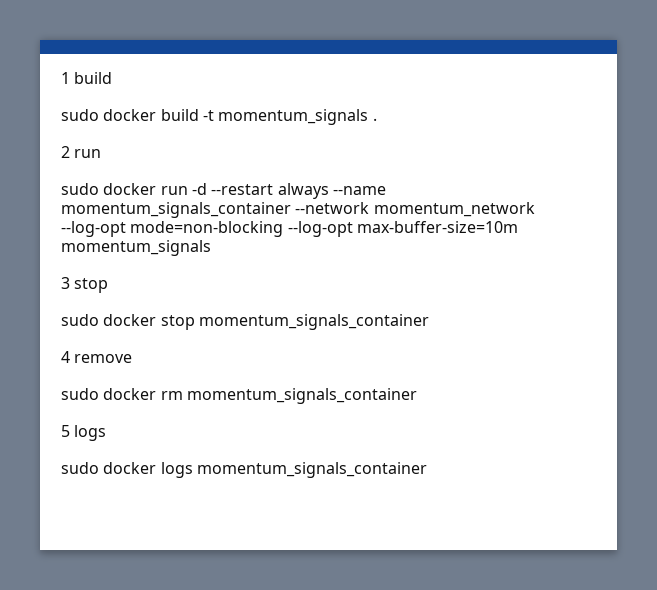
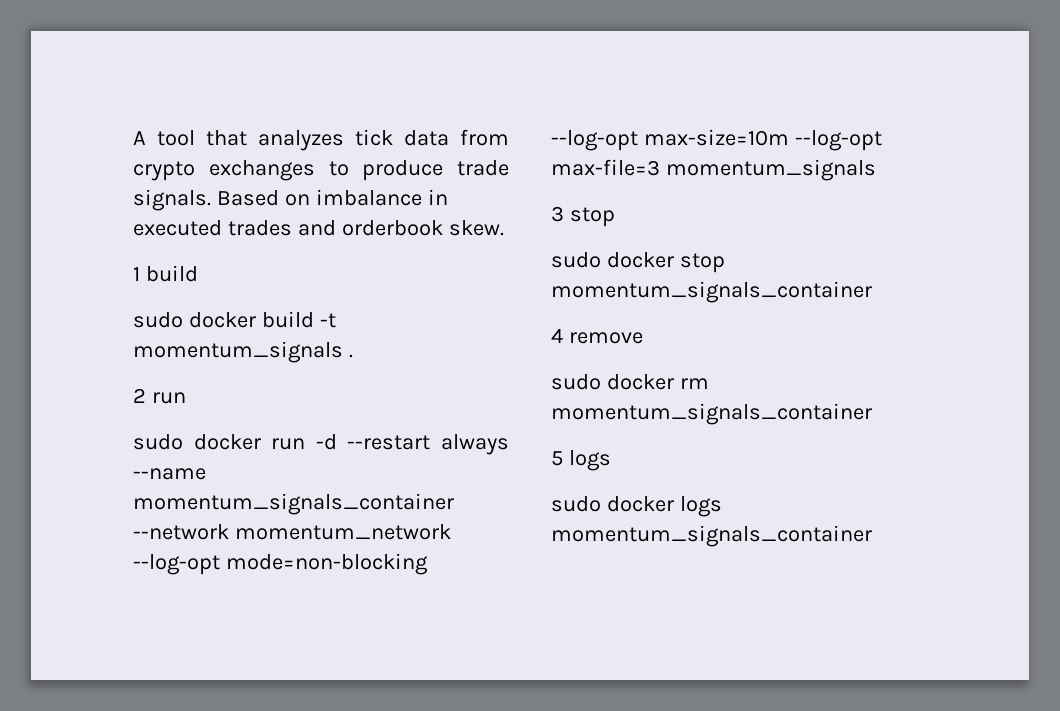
(61, 78) none -> [133,129,509,151] [133,160,509,181] [133,189,448,211] [133,220,504,236] A tool that analyzes tick data from crypto exchanges to produce trade signals. Based on imbalance in executed trades and orderbook skew. //
[356,221,518,233] max-buffer-size=10m -> [643,129,882,151] [551,159,660,176] max-size=10m --log-opt max-file=3

